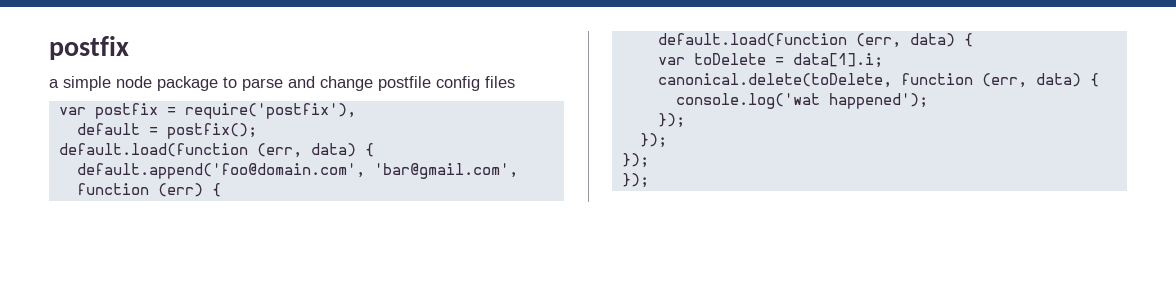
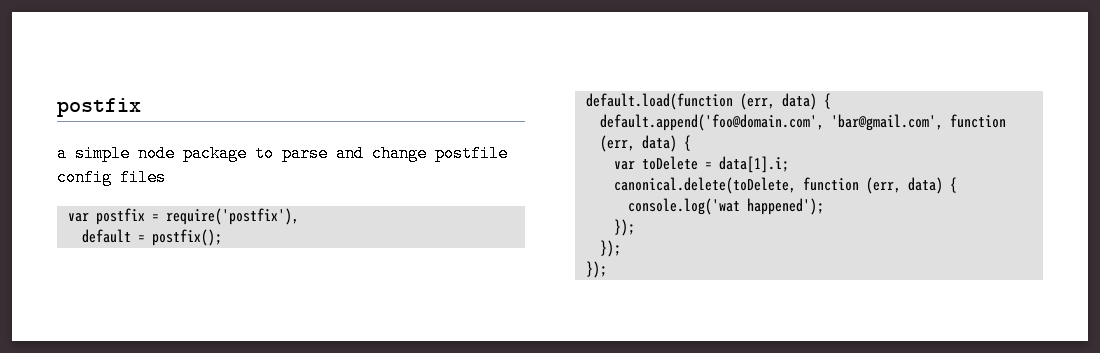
[157,183,221,197] [657,33,847,47] (err) { // default.load(function -> (1006, 121) none
[621,173,649,188] // }); -> (607, 269) none

